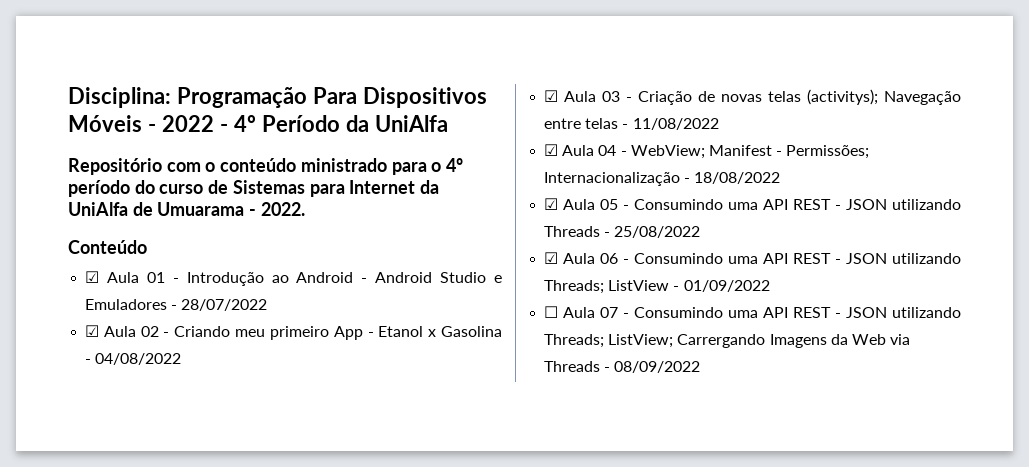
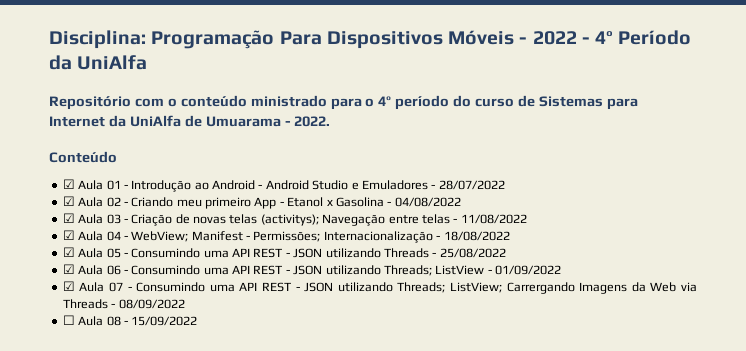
[544,306,559,318] ☐ -> [62,281,75,291] ☑
(701, 367) none -> [62,315,198,326] // ☐ Aula 08 - 15/09/2022

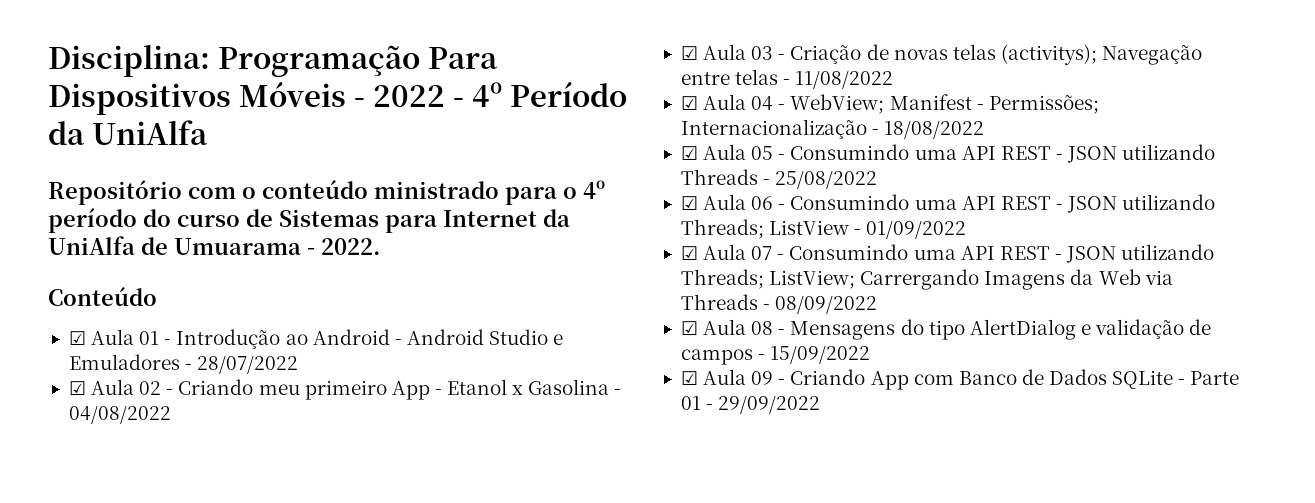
[62,315,75,325] ☐ -> [680,321,698,335] ☑
[131,316,198,326] 15/09/2022 -> [790,319,1212,340] [680,346,871,365] [680,369,1240,390] [680,396,821,414] Mensagens do tipo AlertDialog e validação de campos - 15/09/2022 // ☑ Aula 09 - Criando App com Banco de Dados SQLite - Parte 01 - 29/09/2022

